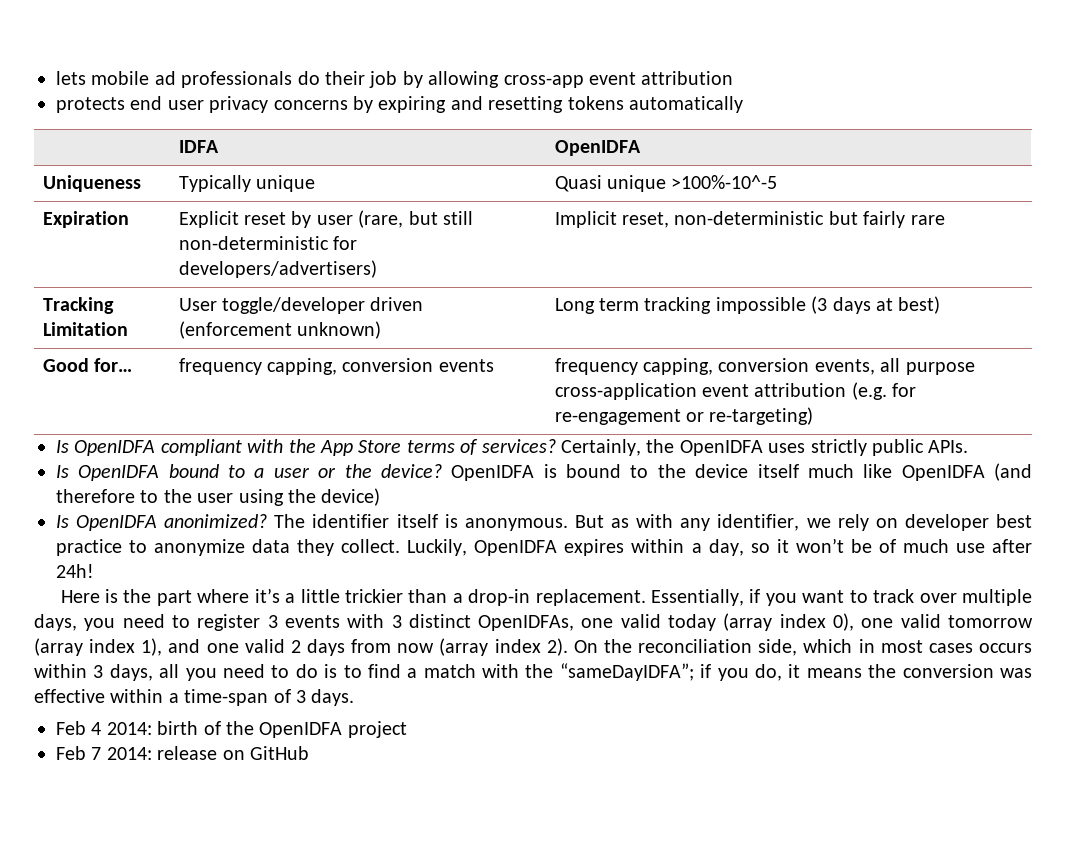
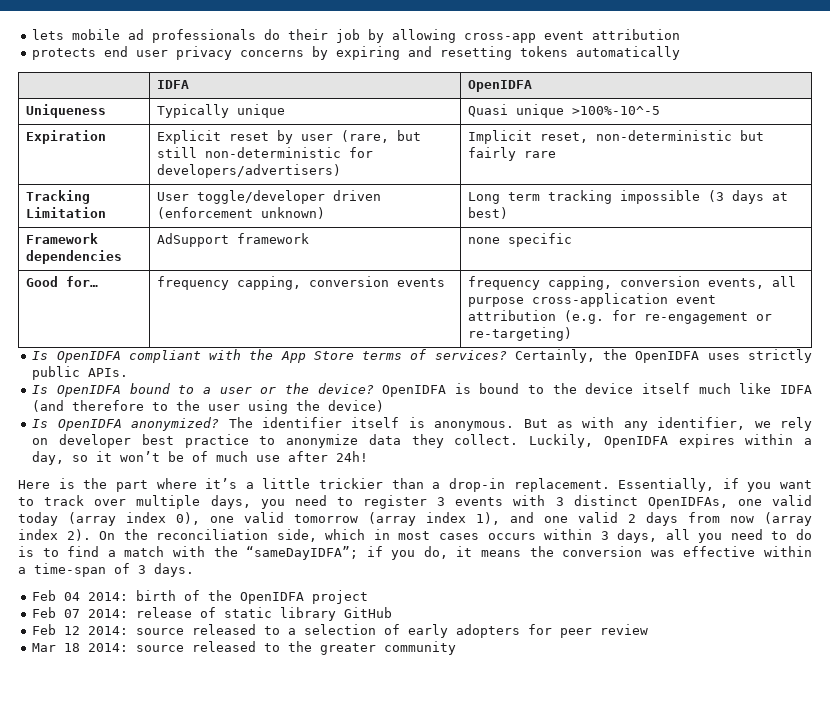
(941, 305) none -> [26,233,99,244] [26,250,123,264] [157,233,310,247] [468,233,573,247] // Framework dependencies | AdSupport framework | none specific
[901,465,985,481] OpenIDFA -> [779,385,812,394] IDFA
[164,514,268,528] anonimized? -> [131,417,220,431] anonymized?
[91,722,102,735] 4 -> [64,592,81,601] 04
[91,747,102,760] 7 -> [64,609,81,618] 07
[222,746,309,760] on GitHub -> [200,607,393,621] [32,624,649,638] [32,641,457,655] of static library GitHub // Feb 12 2014: source released to a selection of early adopters for peer review // Mar 18 2014: source released to the greater community

